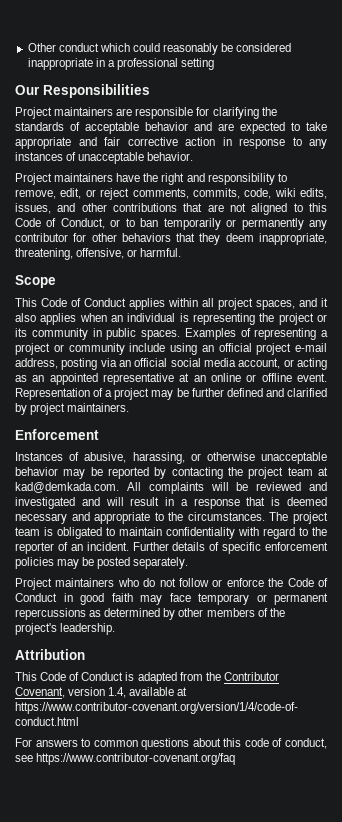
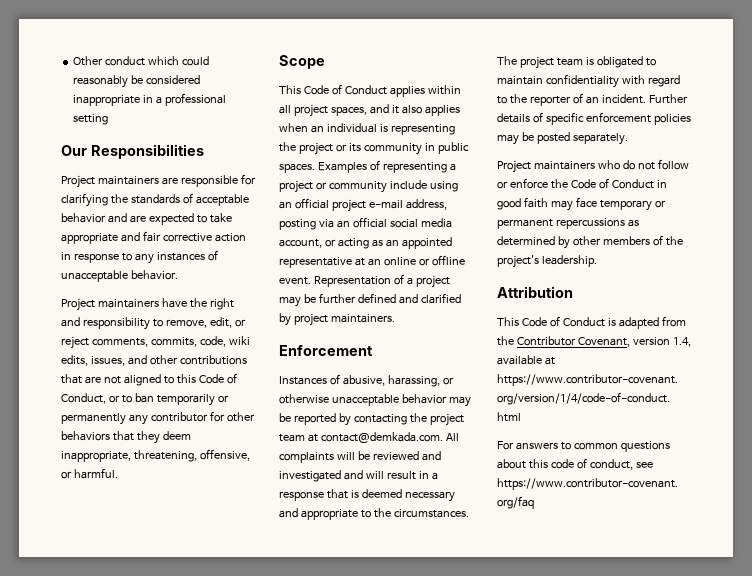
[15,482,119,493] kad@demkada.com. -> [320,432,443,443] contact@demkada.com.

